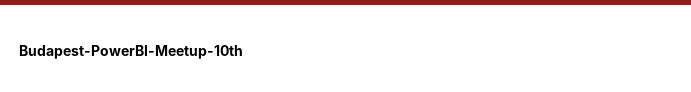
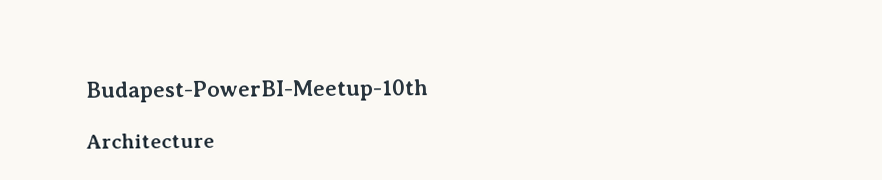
(243, 52) none -> [86,132,215,149] // Architecture

